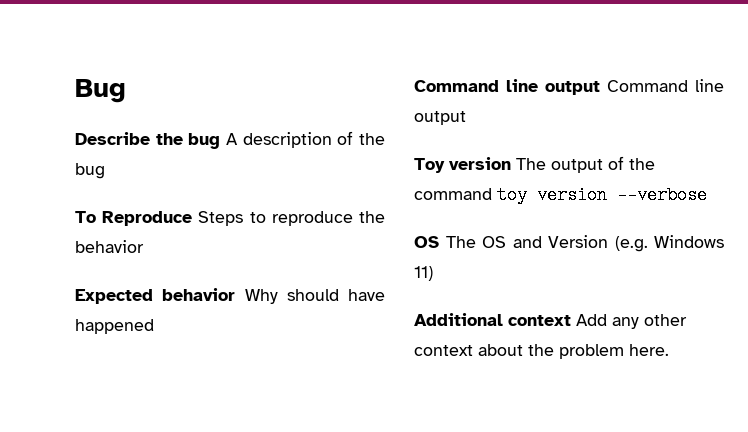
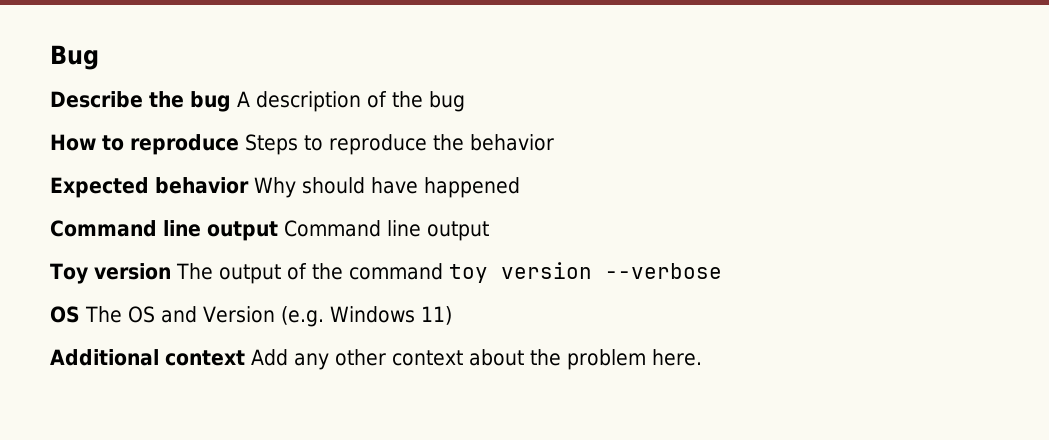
[75,211,193,226] To Reproduce -> [50,134,239,155] How to reproduce

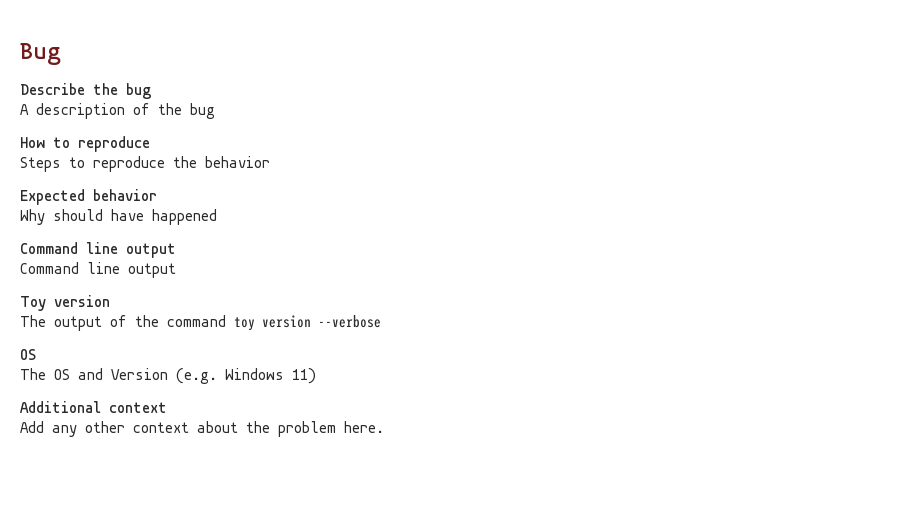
(231, 101) none -> (151, 91) //
(239, 144) none -> (150, 144) //
(249, 185) none -> (157, 195) //
(278, 231) none -> (176, 250) //
(171, 271) none -> (110, 301) //
(80, 314) none -> (36, 354) //
(245, 358) none -> (167, 407) //

